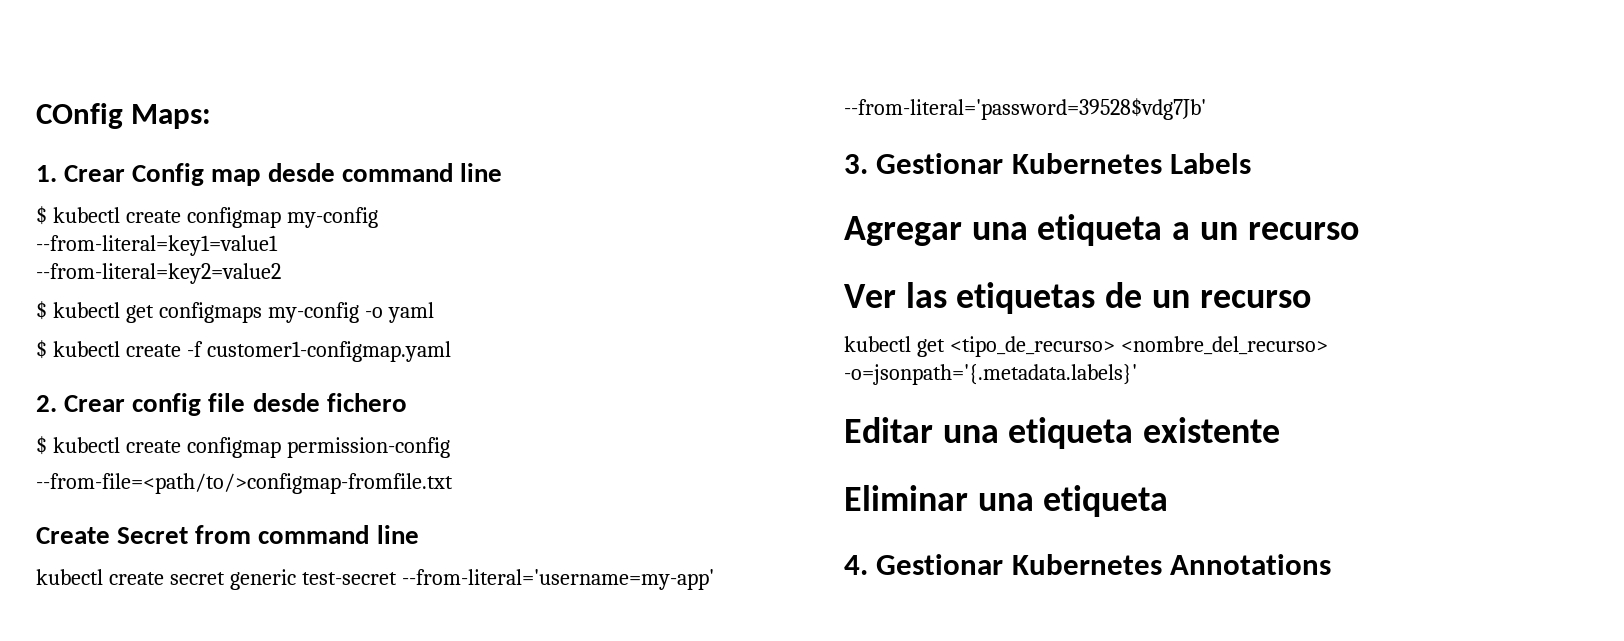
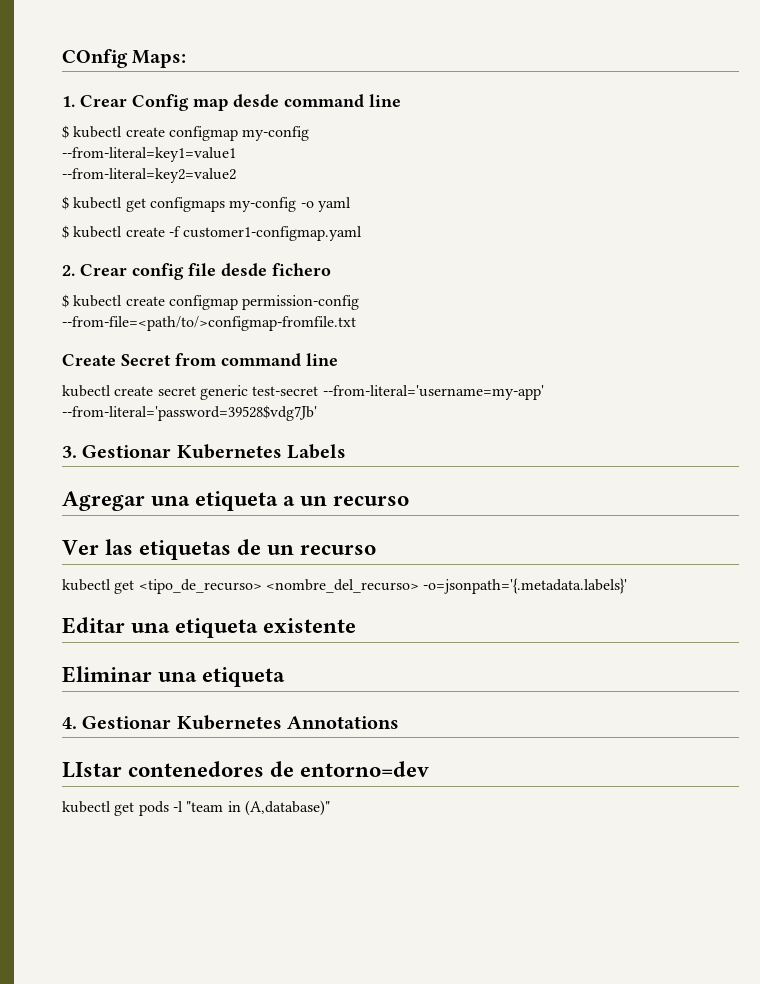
(1332, 564) none -> [62,761,430,778] [62,800,330,816] // LIstar contenedores de entorno=dev // kubectl get pods -l "team in (A,database)"

